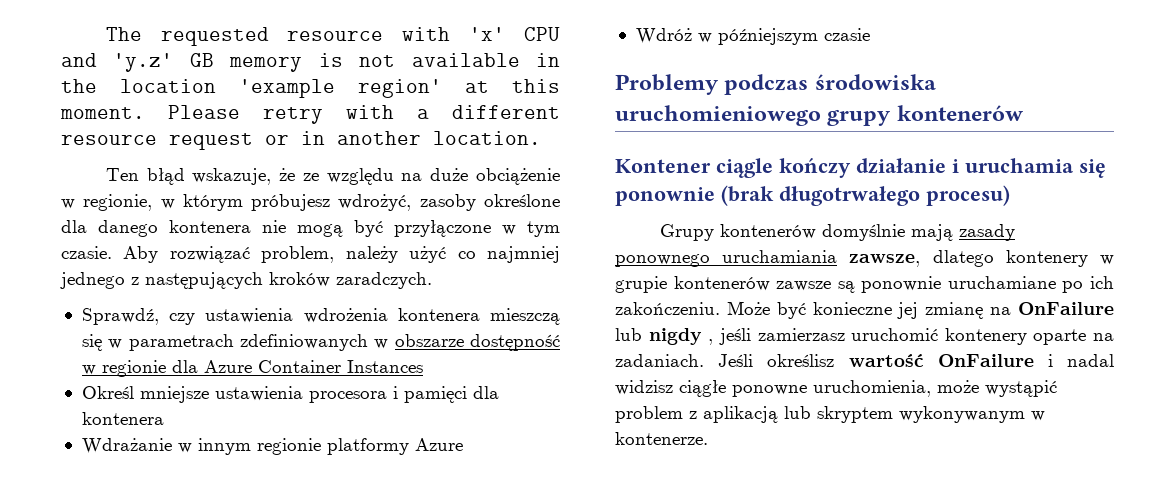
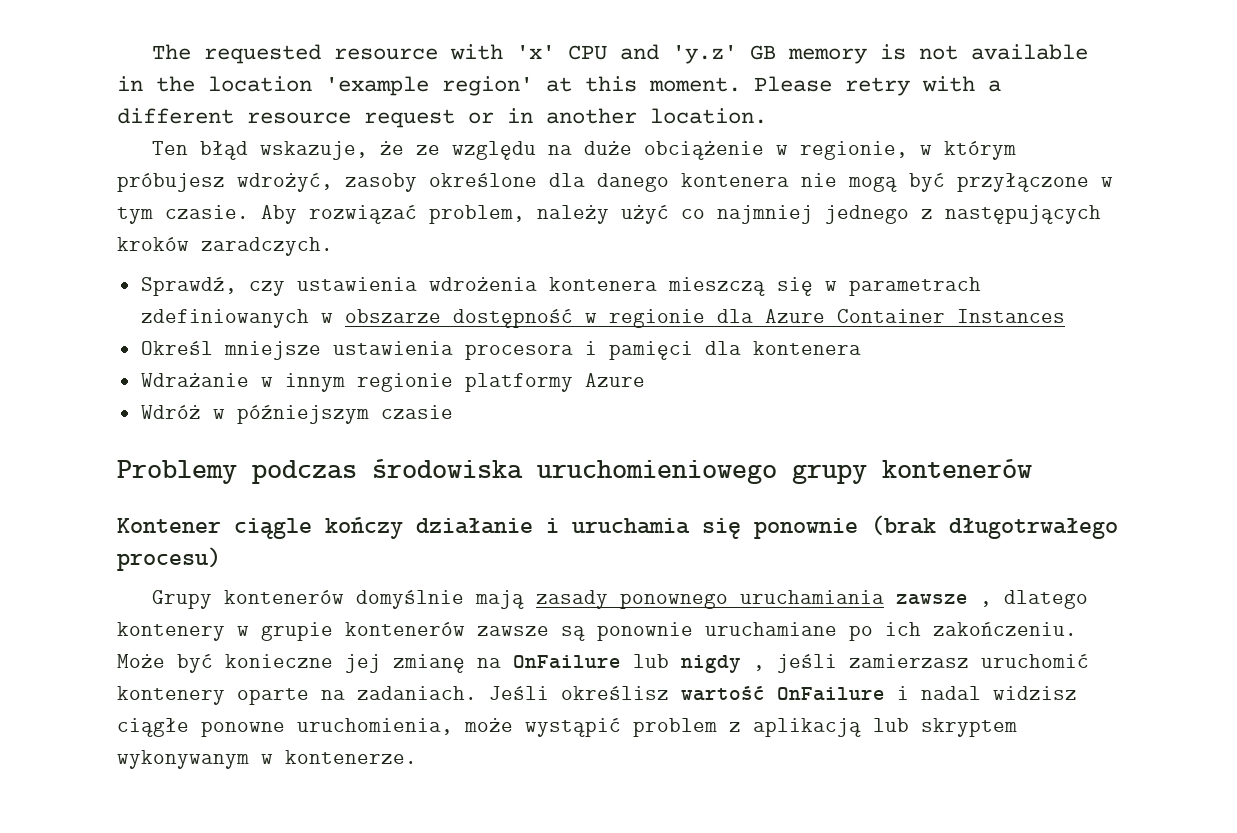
[849,254,921,267] zawsze, -> [896,594,993,607] zawsze ,

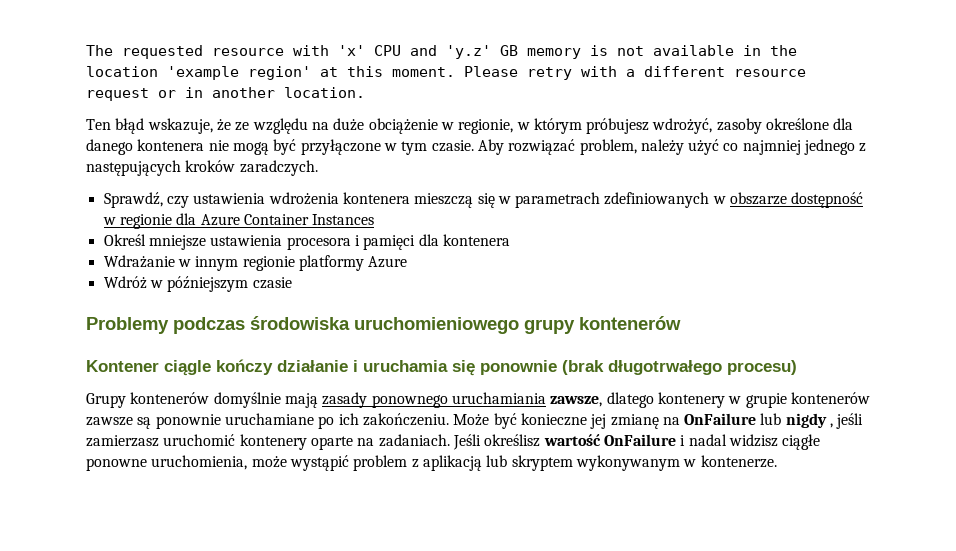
[896,594,993,607] zawsze , -> [550,396,603,407] zawsze,

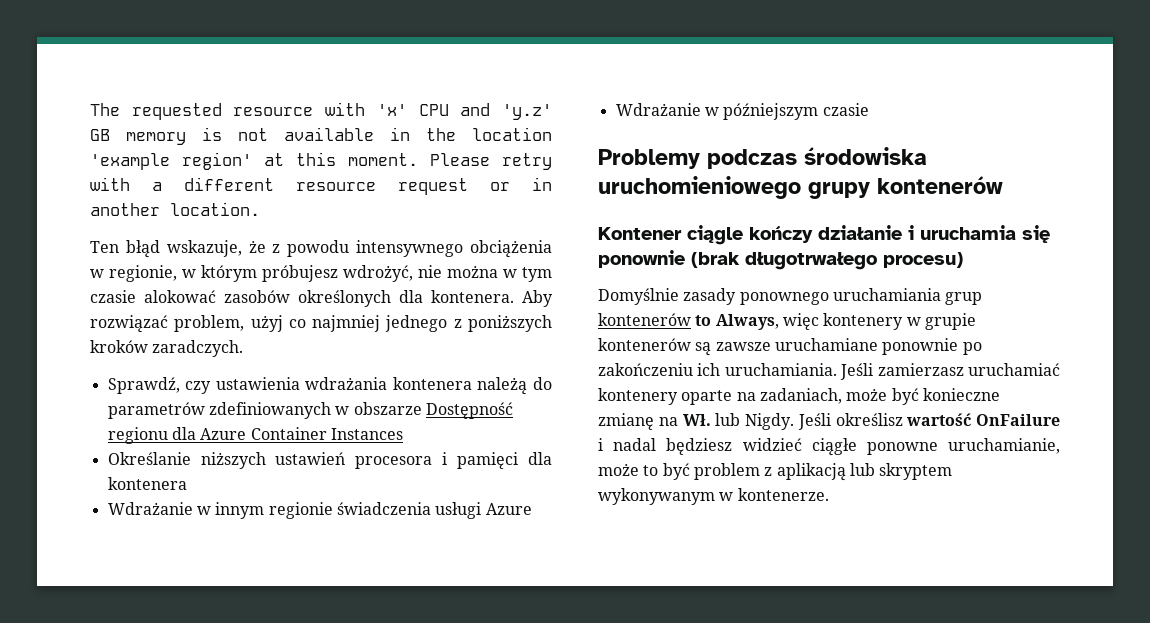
[235,118,438,134] ze względu na duże obciążenie -> [272,240,553,258] z powodu intensywnego obciążenia
[716,118,854,134] [86,139,474,155] zasoby określone dla danego kontenera nie mogą być przyłączone w tym czasie. -> [418,265,552,282] [90,290,514,307] nie można w tym czasie alokować zasobów określonych dla kontenera.
[640,139,720,155] należy użyć -> [250,315,283,332] użyj
[86,160,181,176] następujących -> [468,315,552,332] poniższych
[268,192,864,208] [102,214,172,229] wdrożenia kontenera mieszczą się w parametrach zdefiniowanych w obszarze dostępność w regionie -> [305,377,552,395] [107,402,513,419] [107,427,168,444] wdrażania kontenera należą do parametrów zdefiniowanych w obszarze Dostępność regionu
[103,234,283,250] Określ mniejsze ustawienia -> [107,452,346,469] Określanie niższych ustawień
[298,255,364,271] platformy -> [336,502,482,519] świadczenia usługi
[103,276,147,289] Wdróż -> [615,103,701,116] Wdrażanie
[86,392,870,408] [86,413,864,429] [86,434,450,450] Grupy kontenerów domyślnie mają zasady ponownego uruchamiania zawsze, dlatego kontenery w grupie kontenerów zawsze są ponownie uruchamiane po ich zakończeniu. Może być konieczne jej zmianę na OnFailure lub nigdy , jeśli zamierzasz uruchomić kontenery oparte na zadaniach. -> [598,288,983,305] [598,313,976,330] [598,338,982,356] [598,363,1060,380] [598,388,1000,405] [598,413,794,430] Domyślnie zasady ponownego uruchamiania grup kontenerów to Always, więc kontenery w grupie kontenerów są zawsze uruchamiane ponownie po zakończeniu ich uruchamiania. Jeśli zamierzasz uruchamiać kontenery oparte na zadaniach, może być konieczne zmianę na Wł. lub Nigdy.
[728,434,821,450] [86,455,349,471] widzisz ciągłe ponowne uruchomienia, może wystąpić -> [666,438,1060,456] [598,463,690,480] będziesz widzieć ciągłe ponowne uruchamianie, może to być

